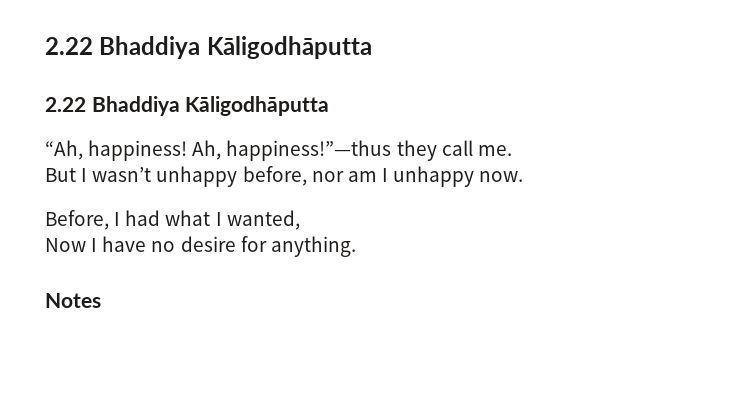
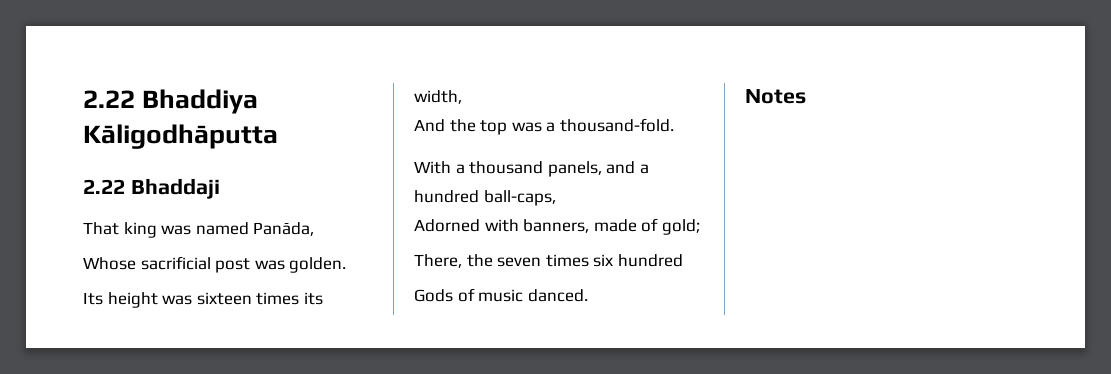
[91,96,330,116] [45,140,512,161] [45,166,524,187] [45,210,300,230] [45,236,356,257] Bhaddiya Kāligodhāputta // “Ah, happiness! Ah, happiness!”—thus they call me. // But I wasn’t unhappy before, nor am I unhappy now. // Before, I had what I wanted, // Now I have no desire for anything. -> [130,178,220,199] [83,222,315,238] [83,256,347,273] [83,292,323,308] [414,90,462,104] [414,118,674,135] [414,161,649,177] [414,190,556,206] [414,218,700,235] [414,254,683,268] [414,288,588,302] Bhaddaji // That king was named Panāda, // Whose sacrificial post was golden. // Its height was sixteen times its width, // And the top was a thousand-fold. // With a thousand panels, and a hundred ball-caps, // Adorned with banners, made of gold; // There, the seven times six hundred // Gods of music danced.

